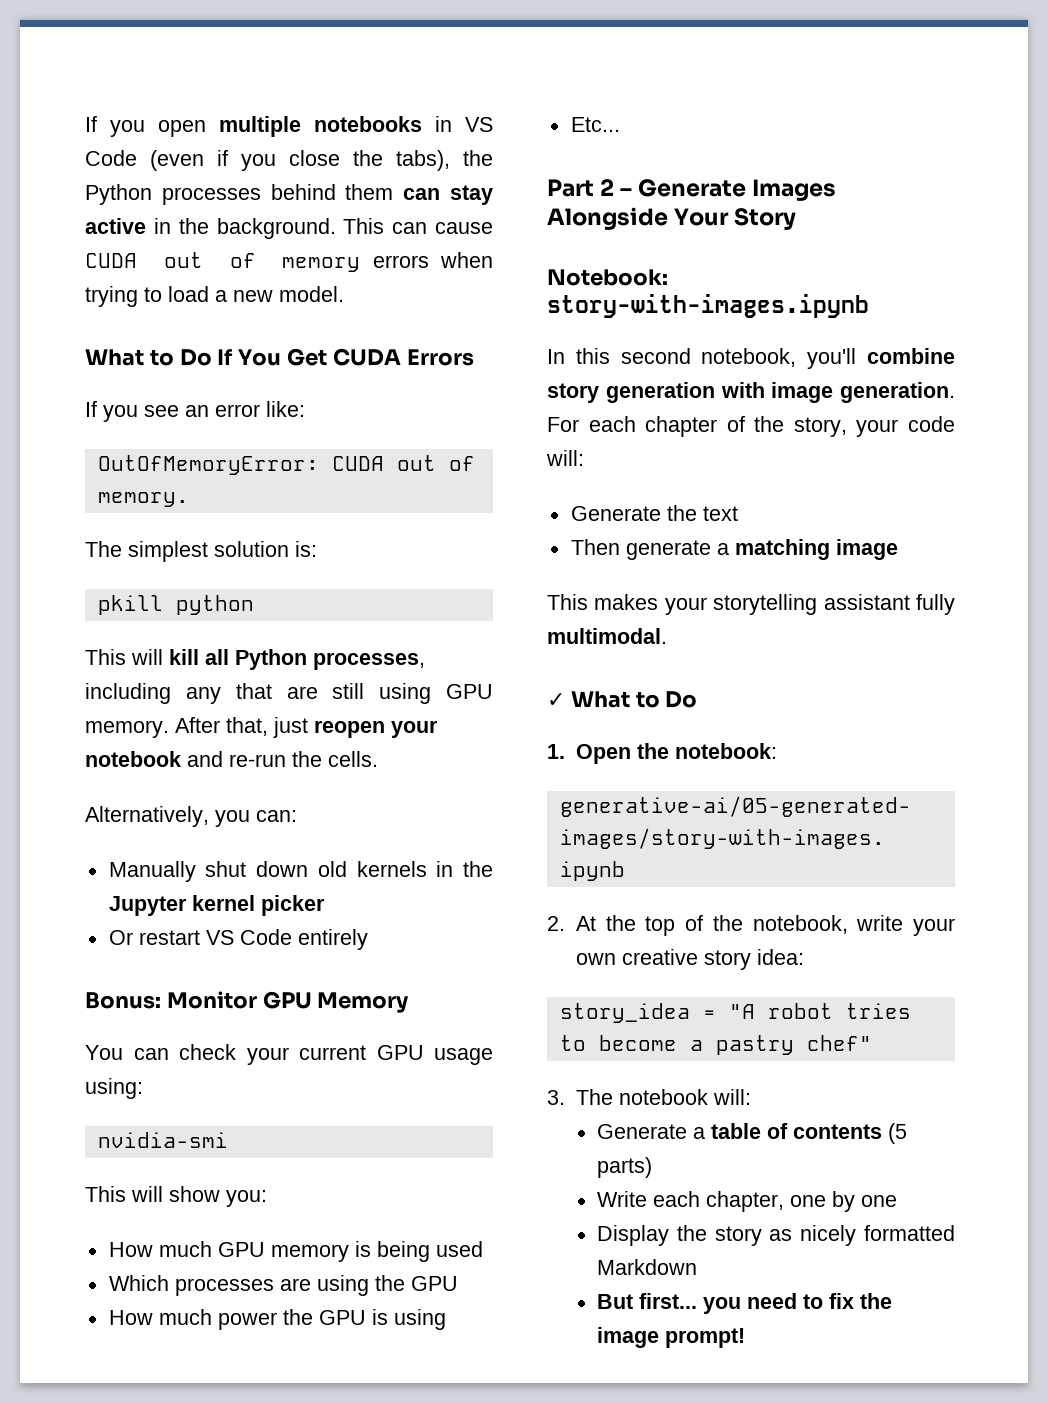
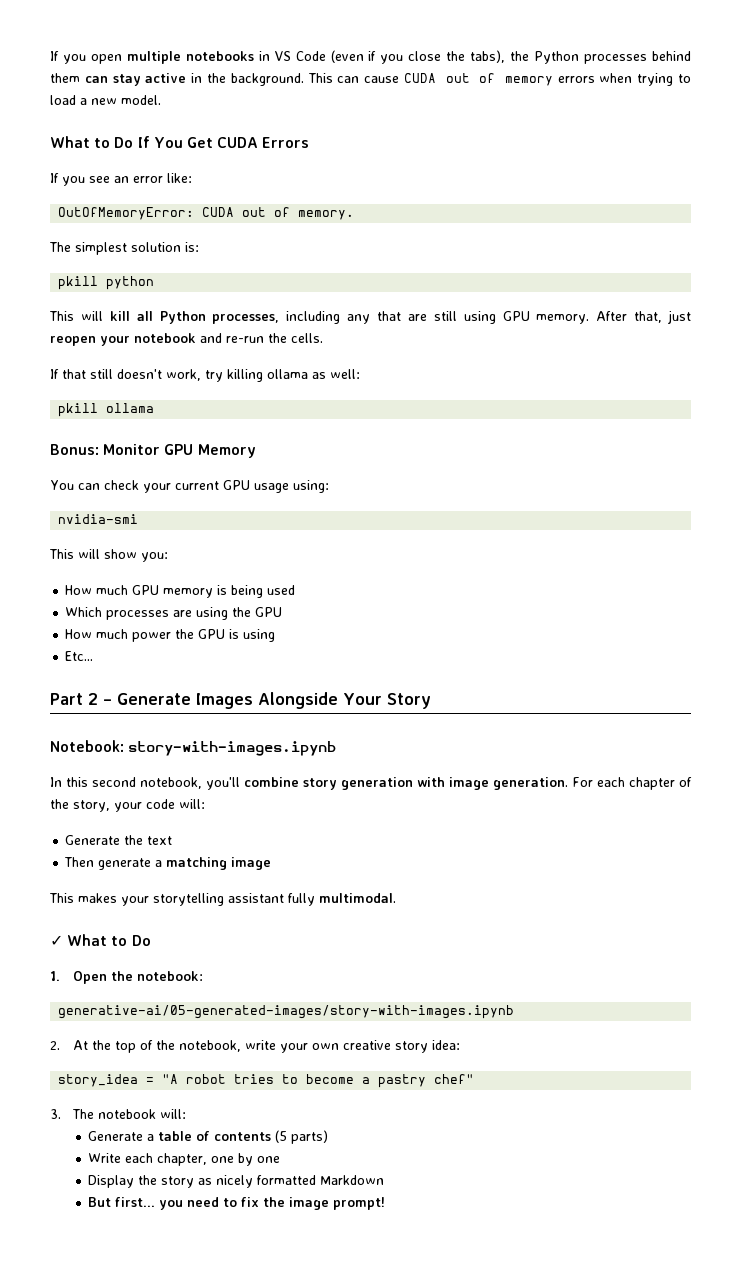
[85,806,297,827] [108,861,494,882] [108,895,325,916] [108,929,368,950] Alternatively, you can: // Manually shut down old kernels in the Jupyter kernel picker // Or restart VS Code entirely -> [50,369,360,382] [58,403,155,417] If that still doesn't work, try killing ollama as well: // pkill ollama

